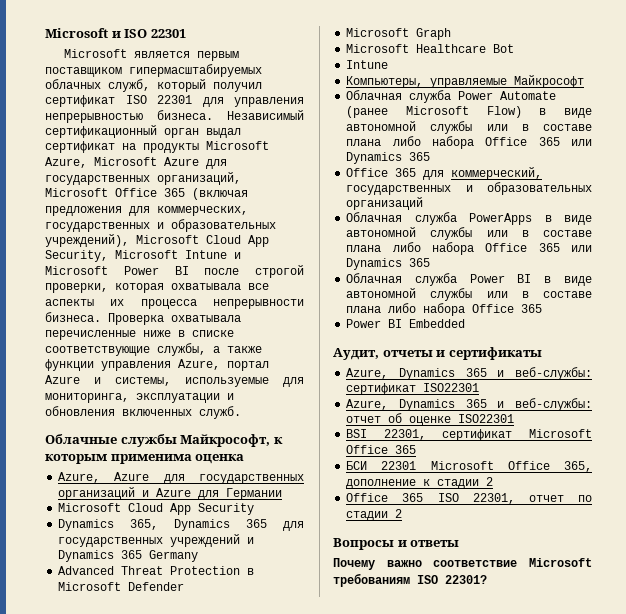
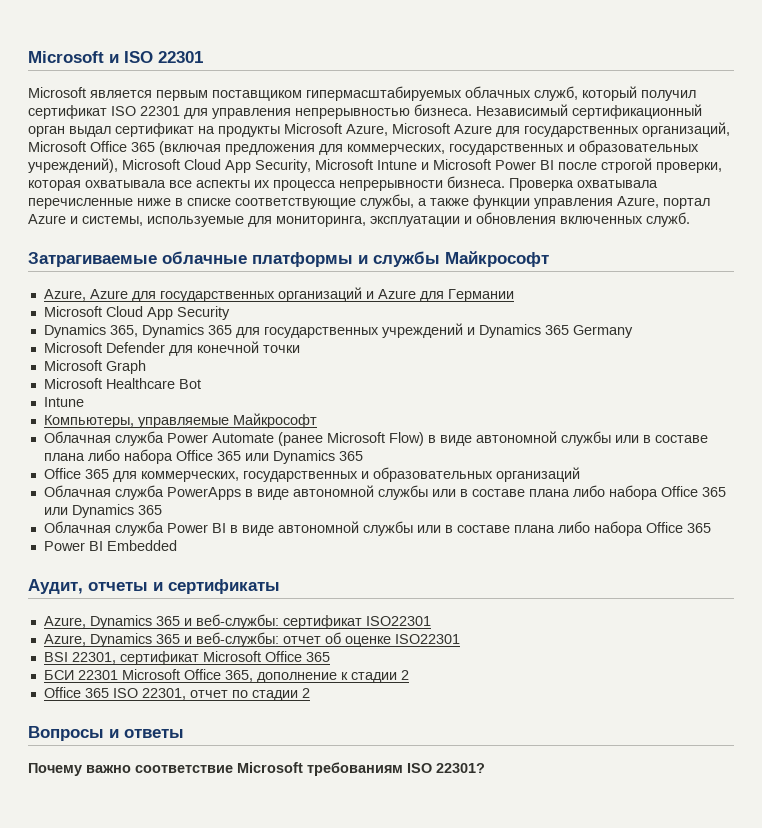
[45,434,283,447] [45,454,245,464] Облачные службы Майкрософт, к которым применима оценка -> [28,251,549,267] Затрагиваемые облачные платформы и службы Майкрософт
[58,566,255,575] Advanced Threat Protection в -> (633, 331) none
(185, 586) none -> [168,341,300,356] для конечной точки
[451,167,543,180] коммерческий, -> [140,471,239,482] коммерческих,

